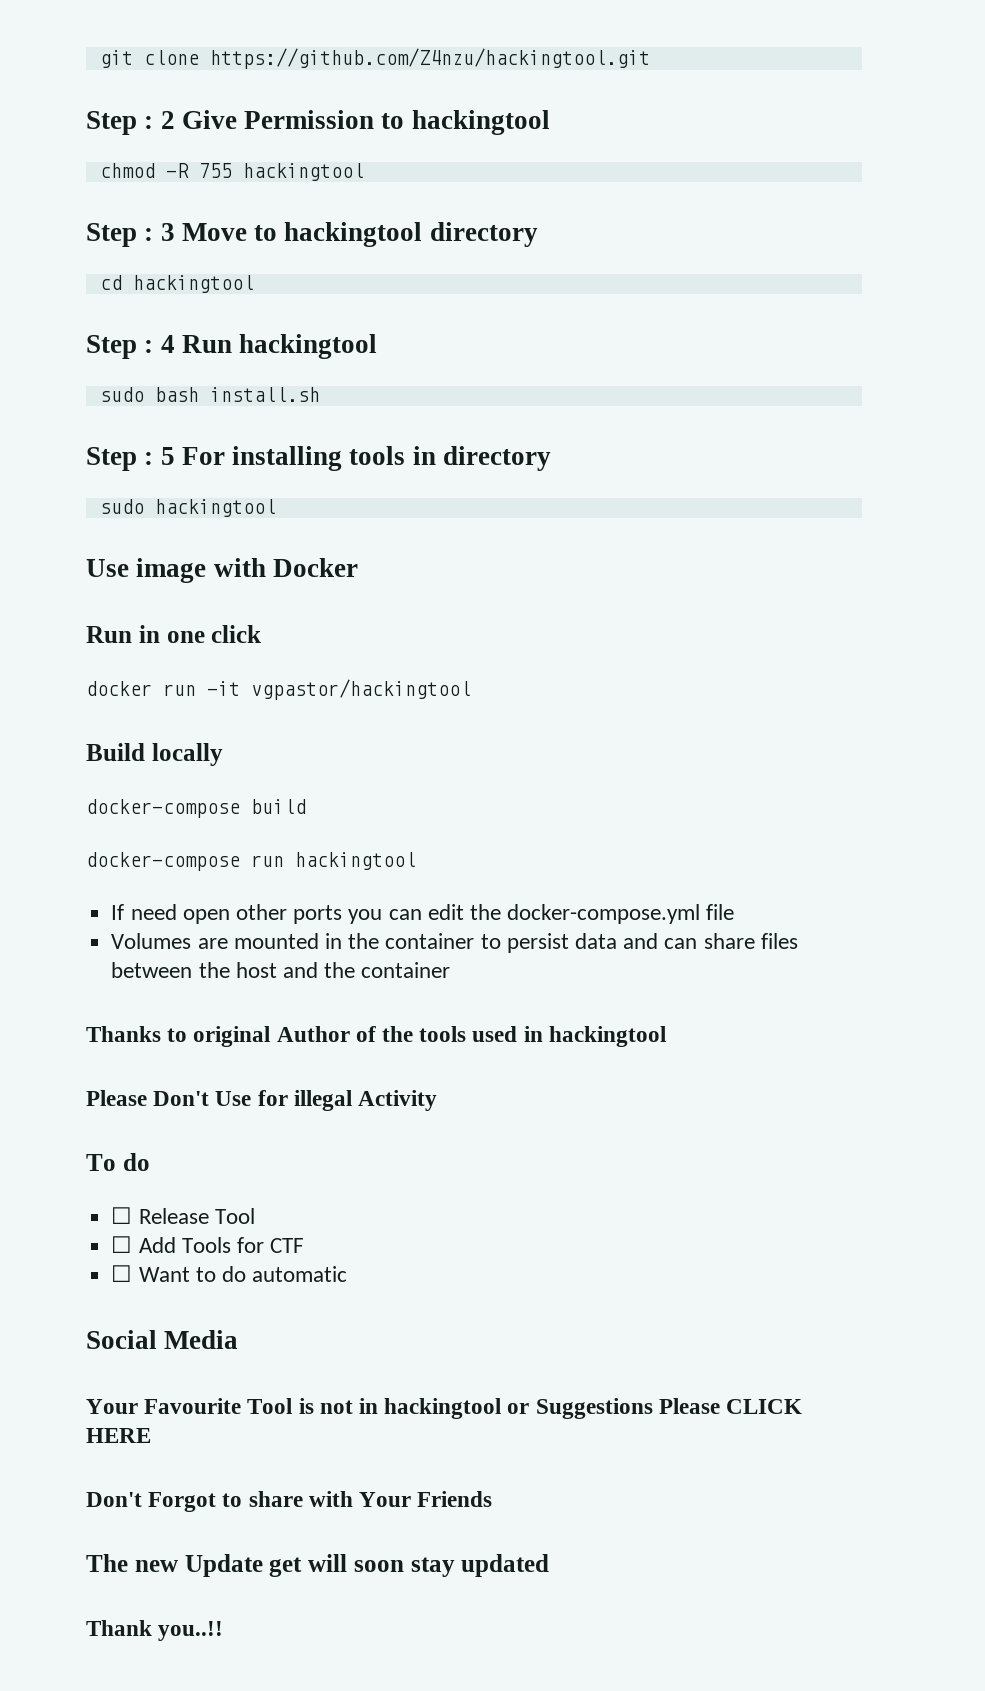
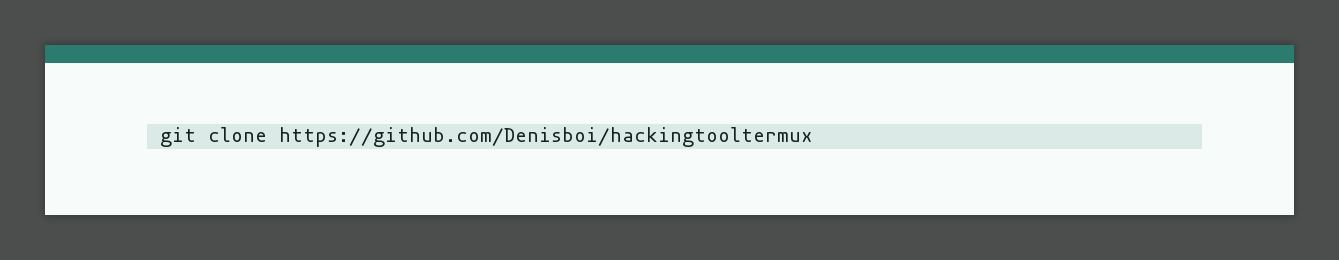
[209,48,650,69] [86,110,550,135] [99,163,364,181] [86,222,538,247] [99,275,254,293] [86,334,378,359] [99,387,320,402] [86,446,552,471] [99,499,276,517] [86,558,358,583] [86,625,262,643] [86,679,471,700] [86,743,223,766] [86,799,306,818] [86,852,416,871] [111,904,735,924] [111,933,798,953] [111,962,451,978] [86,1026,666,1047] [86,1090,438,1111] [86,1153,150,1171] [111,1207,255,1224] [111,1236,305,1253] [111,1265,348,1282] [86,1330,239,1349] [86,1398,803,1419] [86,1428,151,1443] [86,1491,493,1512] [86,1554,550,1577] [86,1620,224,1641] https://github.com/Z4nzu/hackingtool.git // Step : 2 Give Permission to hackingtool // chmod -R 755 hackingtool // Step : 3 Move to hackingtool directory // cd hackingtool // Step : 4 Run hackingtool // sudo bash install.sh // Step : 5 For installing tools in directory // sudo hackingtool // Use image with Docker // Run in one click // docker run -it vgpastor/hackingtool // Build locally // docker-compose build // docker-compose run hackingtool // If need open other ports you can edit the docker-compose.yml file // Volumes are mounted in the container to persist data and can share files between the host and the container // Thanks to original Author of the tools used in hackingtool // Please Don't Use for illegal Activity // To do // ☐ Release Tool // ☐ Add Tools for CTF // ☐ Want to do automatic // Social Media // Your Favourite Tool is not in hackingtool or Suggestions Please CLICK HERE // Don't Forgot to share with Your Friends // The new Update get will soon stay updated // Thank you..!! -> [278,127,813,147] https://github.com/Denisboi/hackingtooltermux

